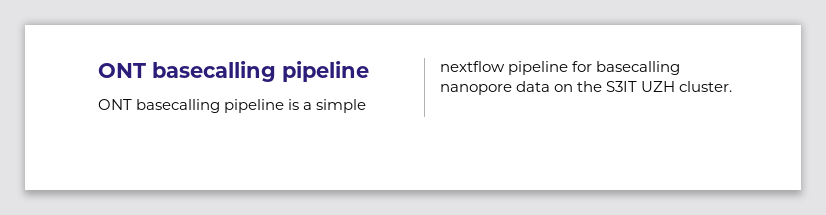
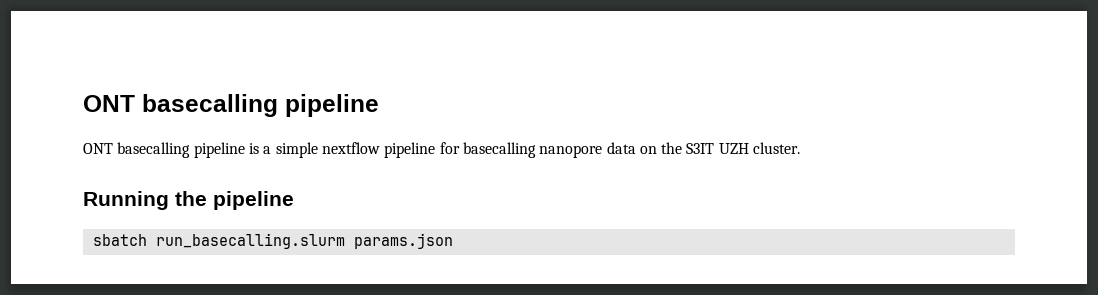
(733, 86) none -> [83,191,294,210] [92,233,453,249] // Running the pipeline // sbatch run_basecalling.slurm params.json

